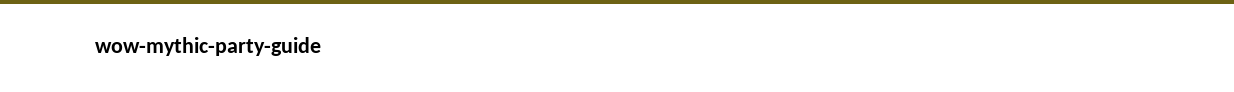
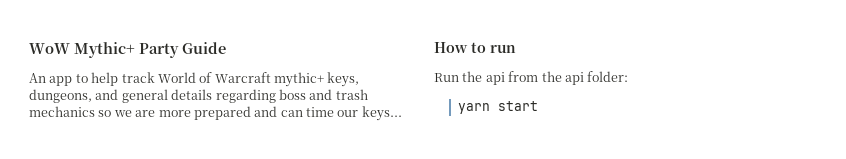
[95,37,321,56] wow-mythic-party-guide -> [29,42,226,58] [29,72,360,87] [29,89,368,103] [29,106,402,121] [434,42,516,53] [434,71,629,85] [457,101,538,114] WoW Mythic+ Party Guide // An app to help track World of Warcraft mythic+ keys, dungeons, and general details regarding boss and trash mechanics so we are more prepared and can time our keys... // How to run // Run the api from the api folder: // yarn start

